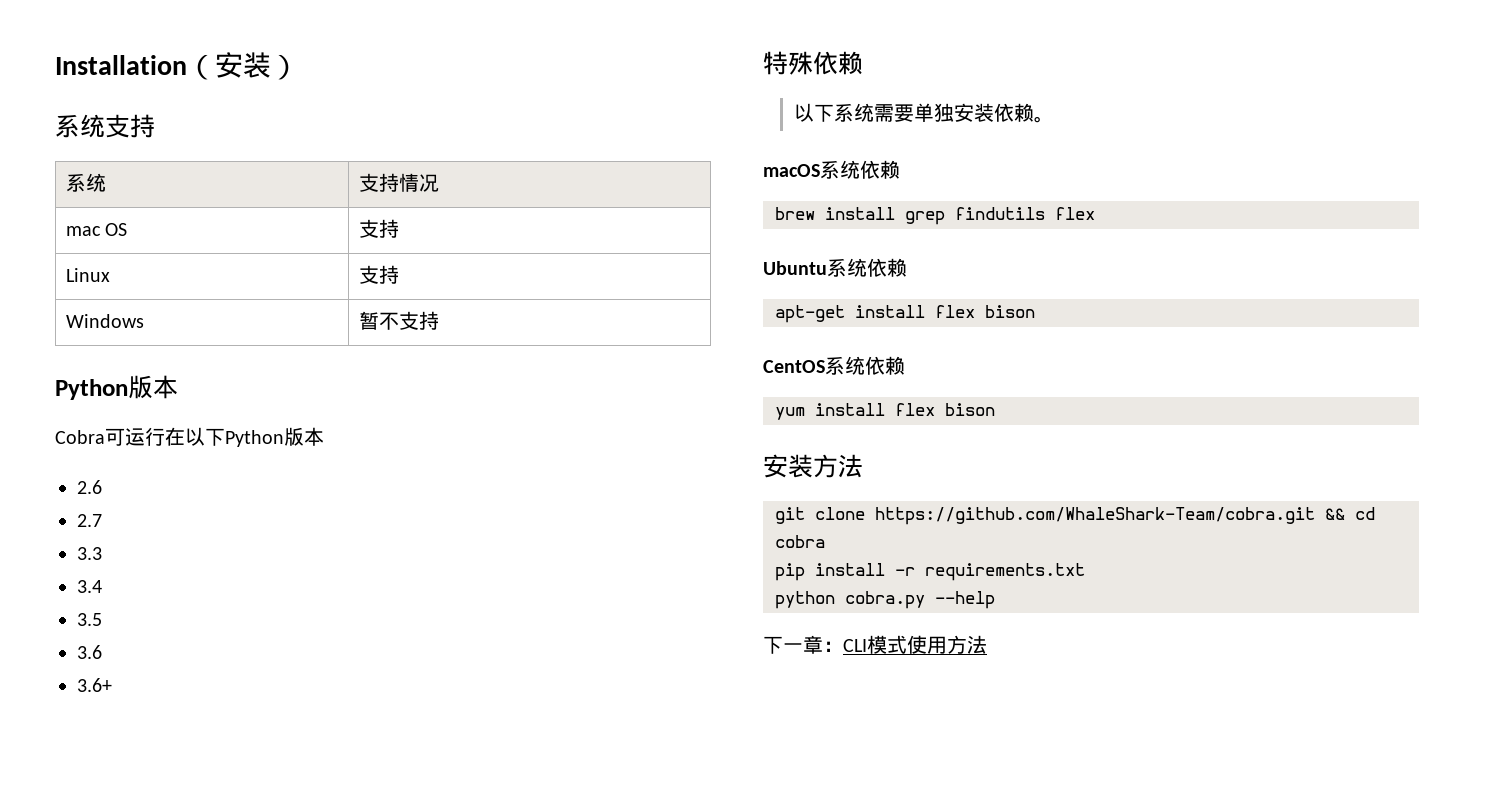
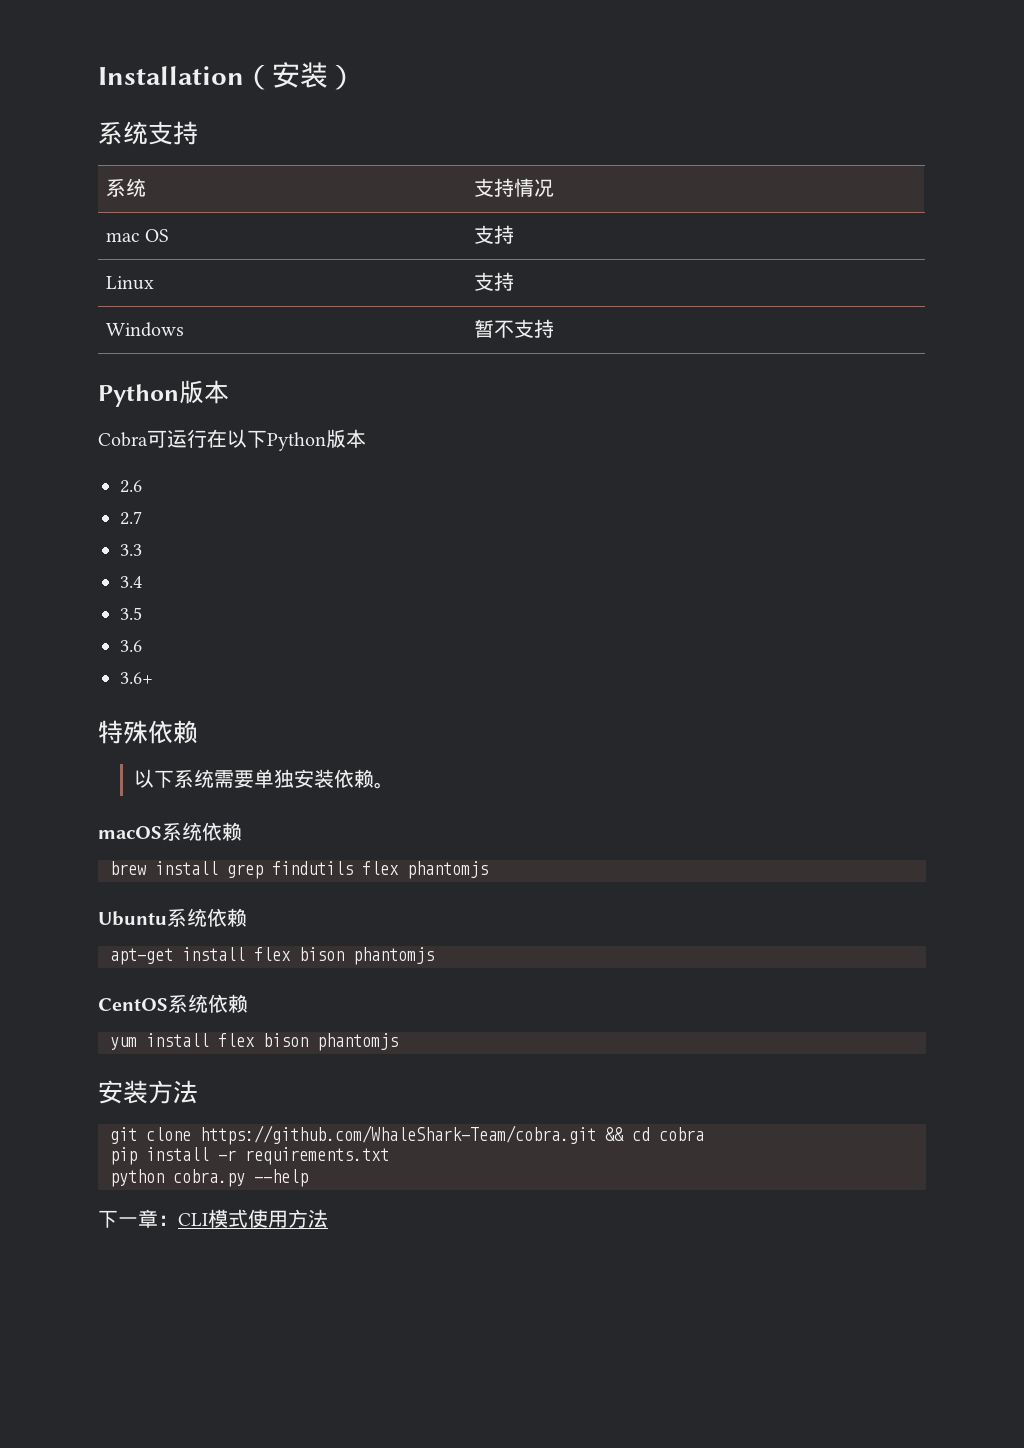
(1095, 213) none -> [407,861,488,879] phantomjs
(1035, 311) none -> [353,947,434,965] phantomjs
(995, 409) none -> [317,1033,398,1051] phantomjs

